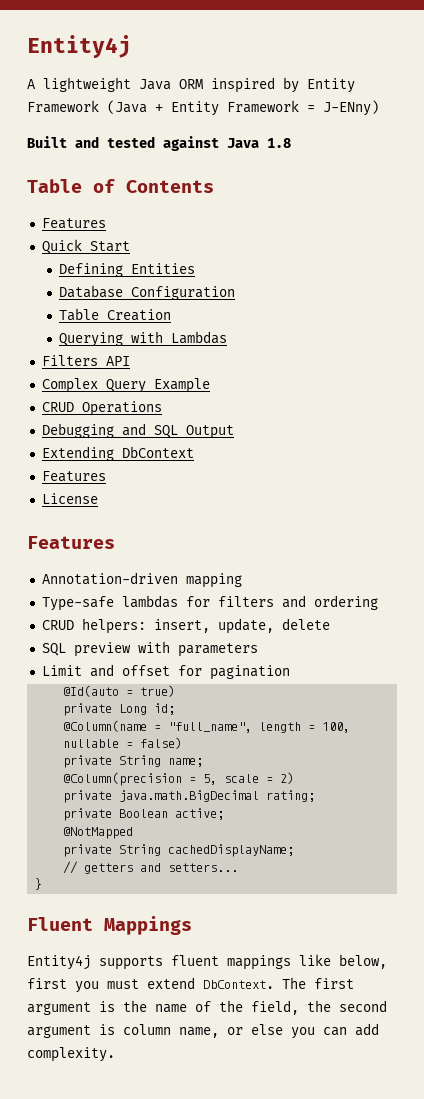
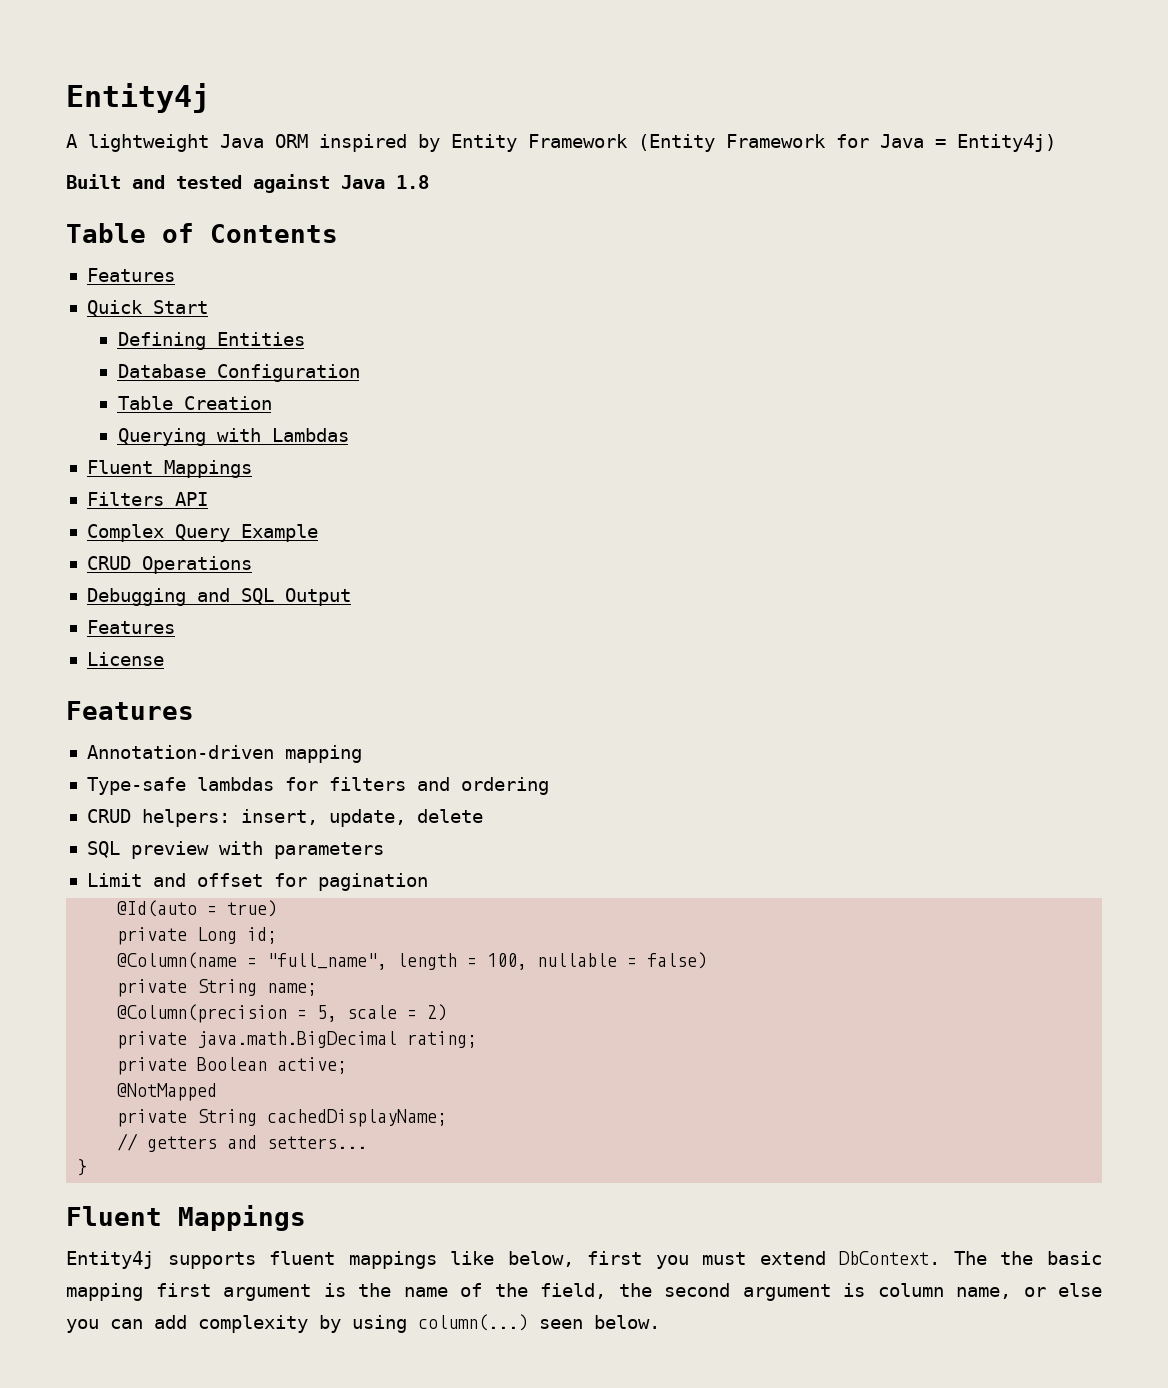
[107,100,379,116] (Java + Entity Framework = J-ENny) -> [638,134,1056,152] (Entity Framework for Java = Entity4j)
(228, 337) none -> [86,460,252,478] // Fluent Mappings
[41,446,194,461] // Extending DbContext -> (351, 597) none
(306, 983) none -> [1000,1251,1102,1265] [66,1283,143,1301] the basic mapping
[27,1047,115,1062] complexity. -> [198,1314,660,1333] complexity by using column(...) seen below.

